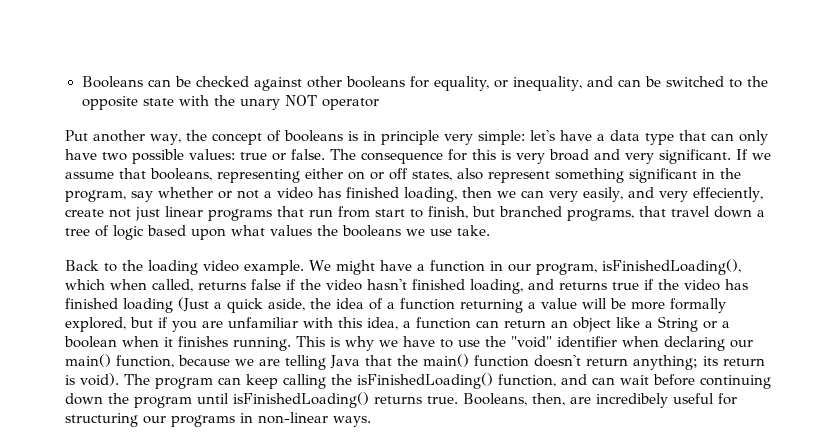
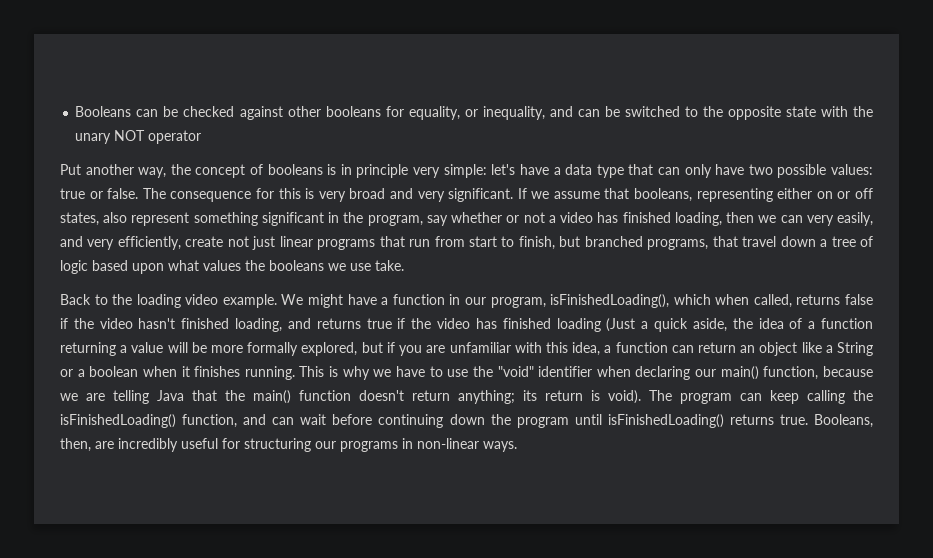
[692,187,763,202] effeciently, -> [117,236,181,250] efficiently,
[596,393,668,408] incredibely -> [118,438,178,452] incredibly

